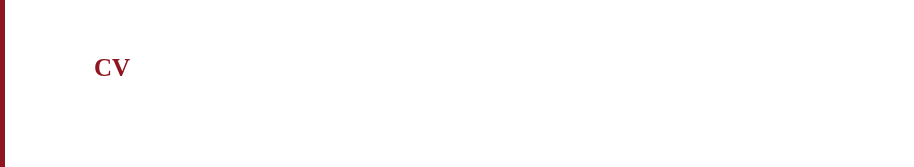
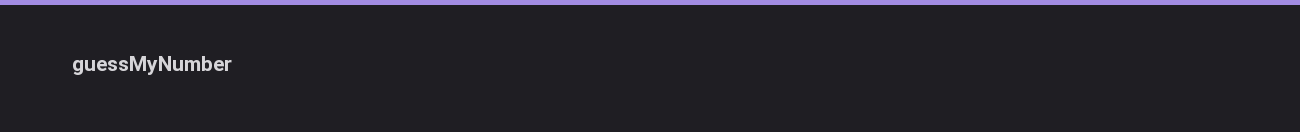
[94,59,130,76] CV -> [72,56,232,75] guessMyNumber

